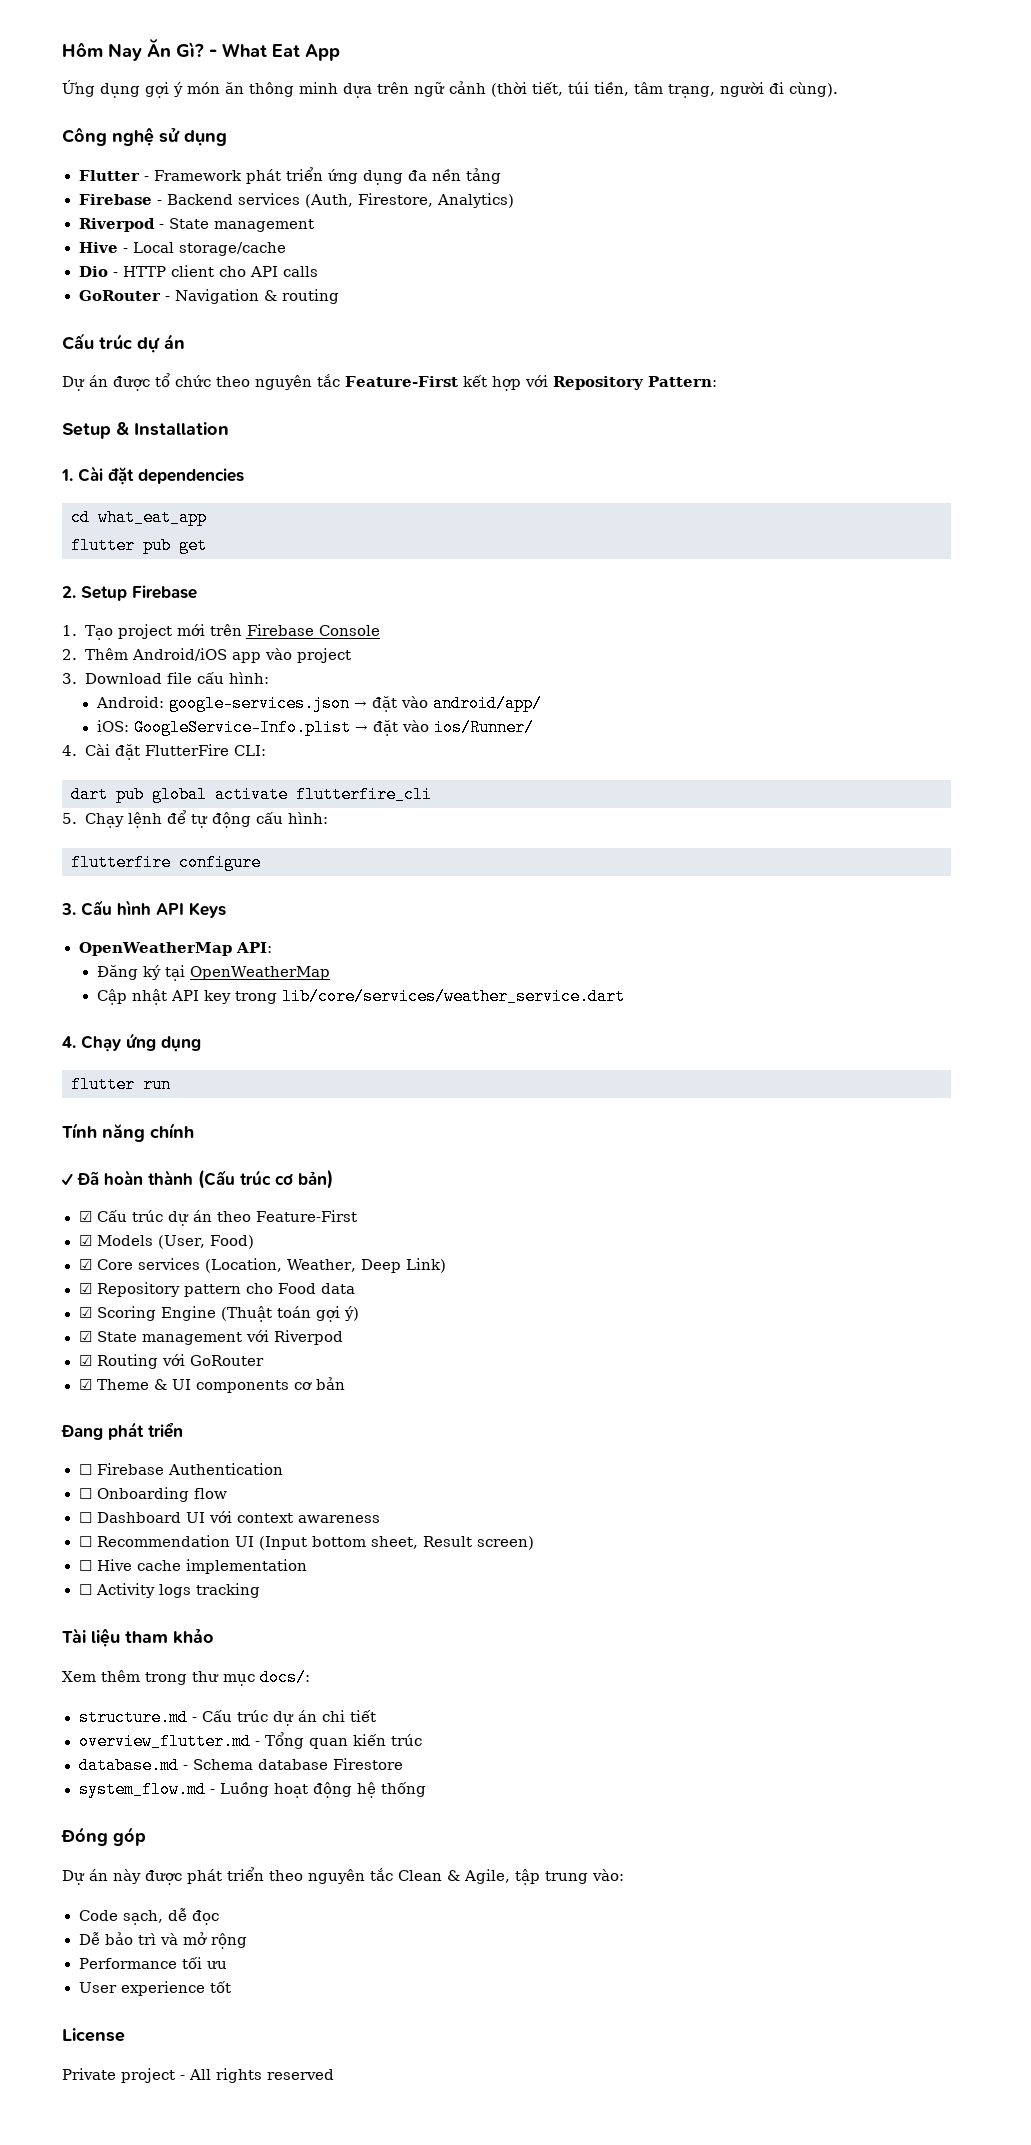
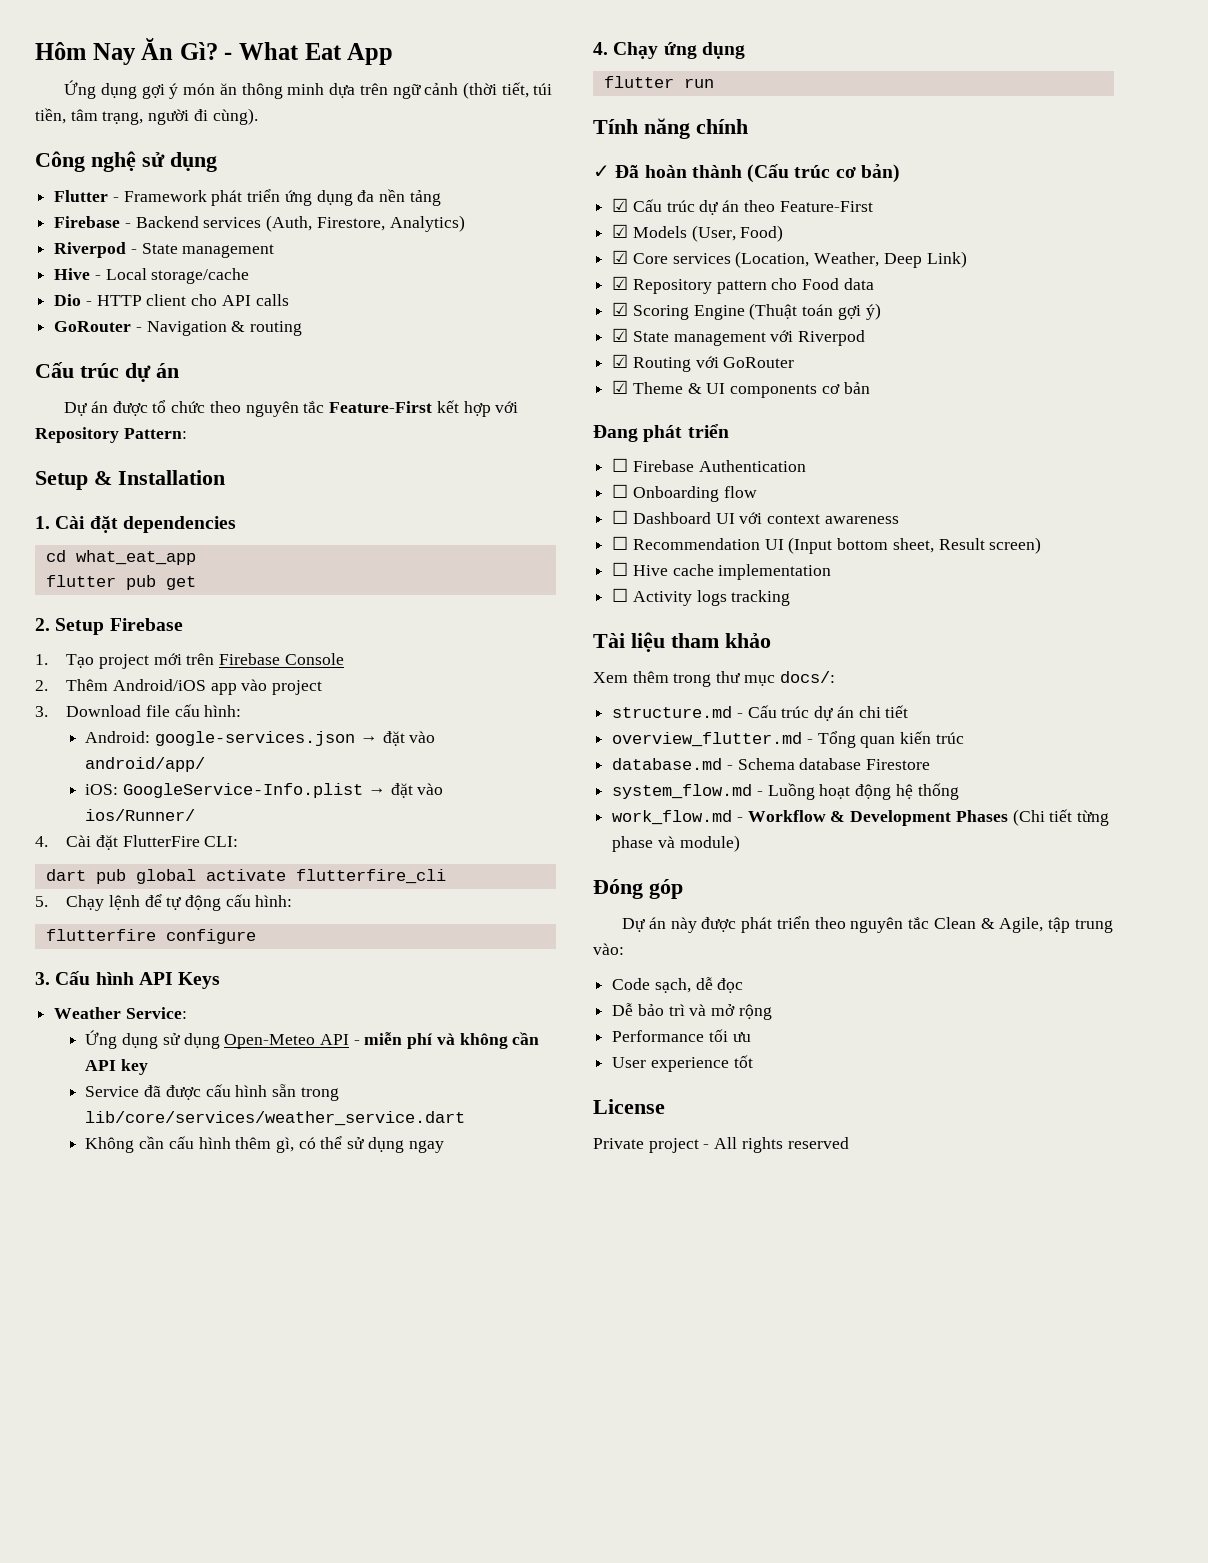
[78,942,273,956] [96,965,330,981] [96,988,625,1005] OpenWeatherMap API: // Đăng ký tại OpenWeatherMap // Cập nhật API key trong lib/core/services/weather_service.dart -> [54,1007,187,1019] [85,1030,540,1049] [85,1059,149,1075] [85,1084,339,1101] [85,1111,466,1126] [85,1136,444,1153] Weather Service: // Ứng dụng sử dụng Open-Meteo API - miễn phí và không cần API key // Service đã được cấu hình sẵn trong lib/core/services/weather_service.dart // Không cần cấu hình thêm gì, có thể sử dụng ngay
(426, 1789) none -> [612,809,1110,826] [612,835,740,852] // work_flow.md - Workflow & Development Phases (Chi tiết từng phase và module)

